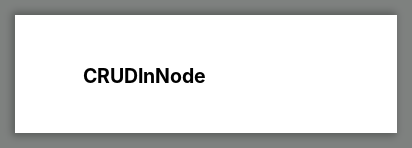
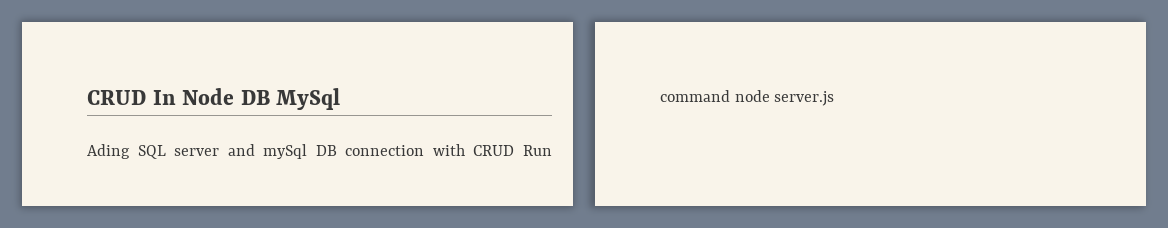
[83,68,206,83] CRUDInNode -> [87,88,341,110] [87,144,552,159] [660,90,835,106] CRUD In Node DB MySql // Ading SQL server and mySql DB connection with CRUD Run command node server.js

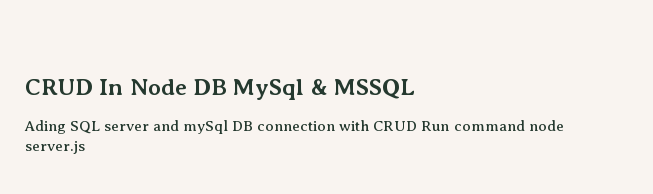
(341, 99) none -> [310,79,416,99] & MSSQL

